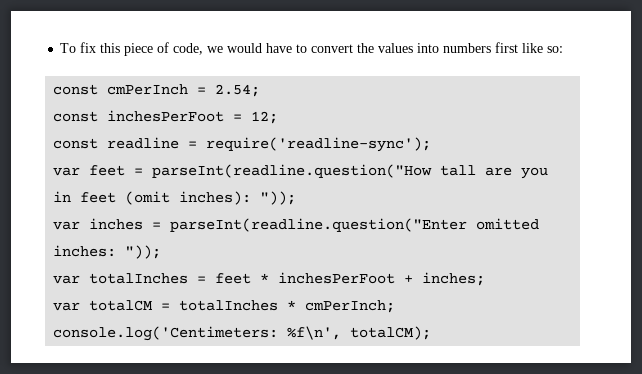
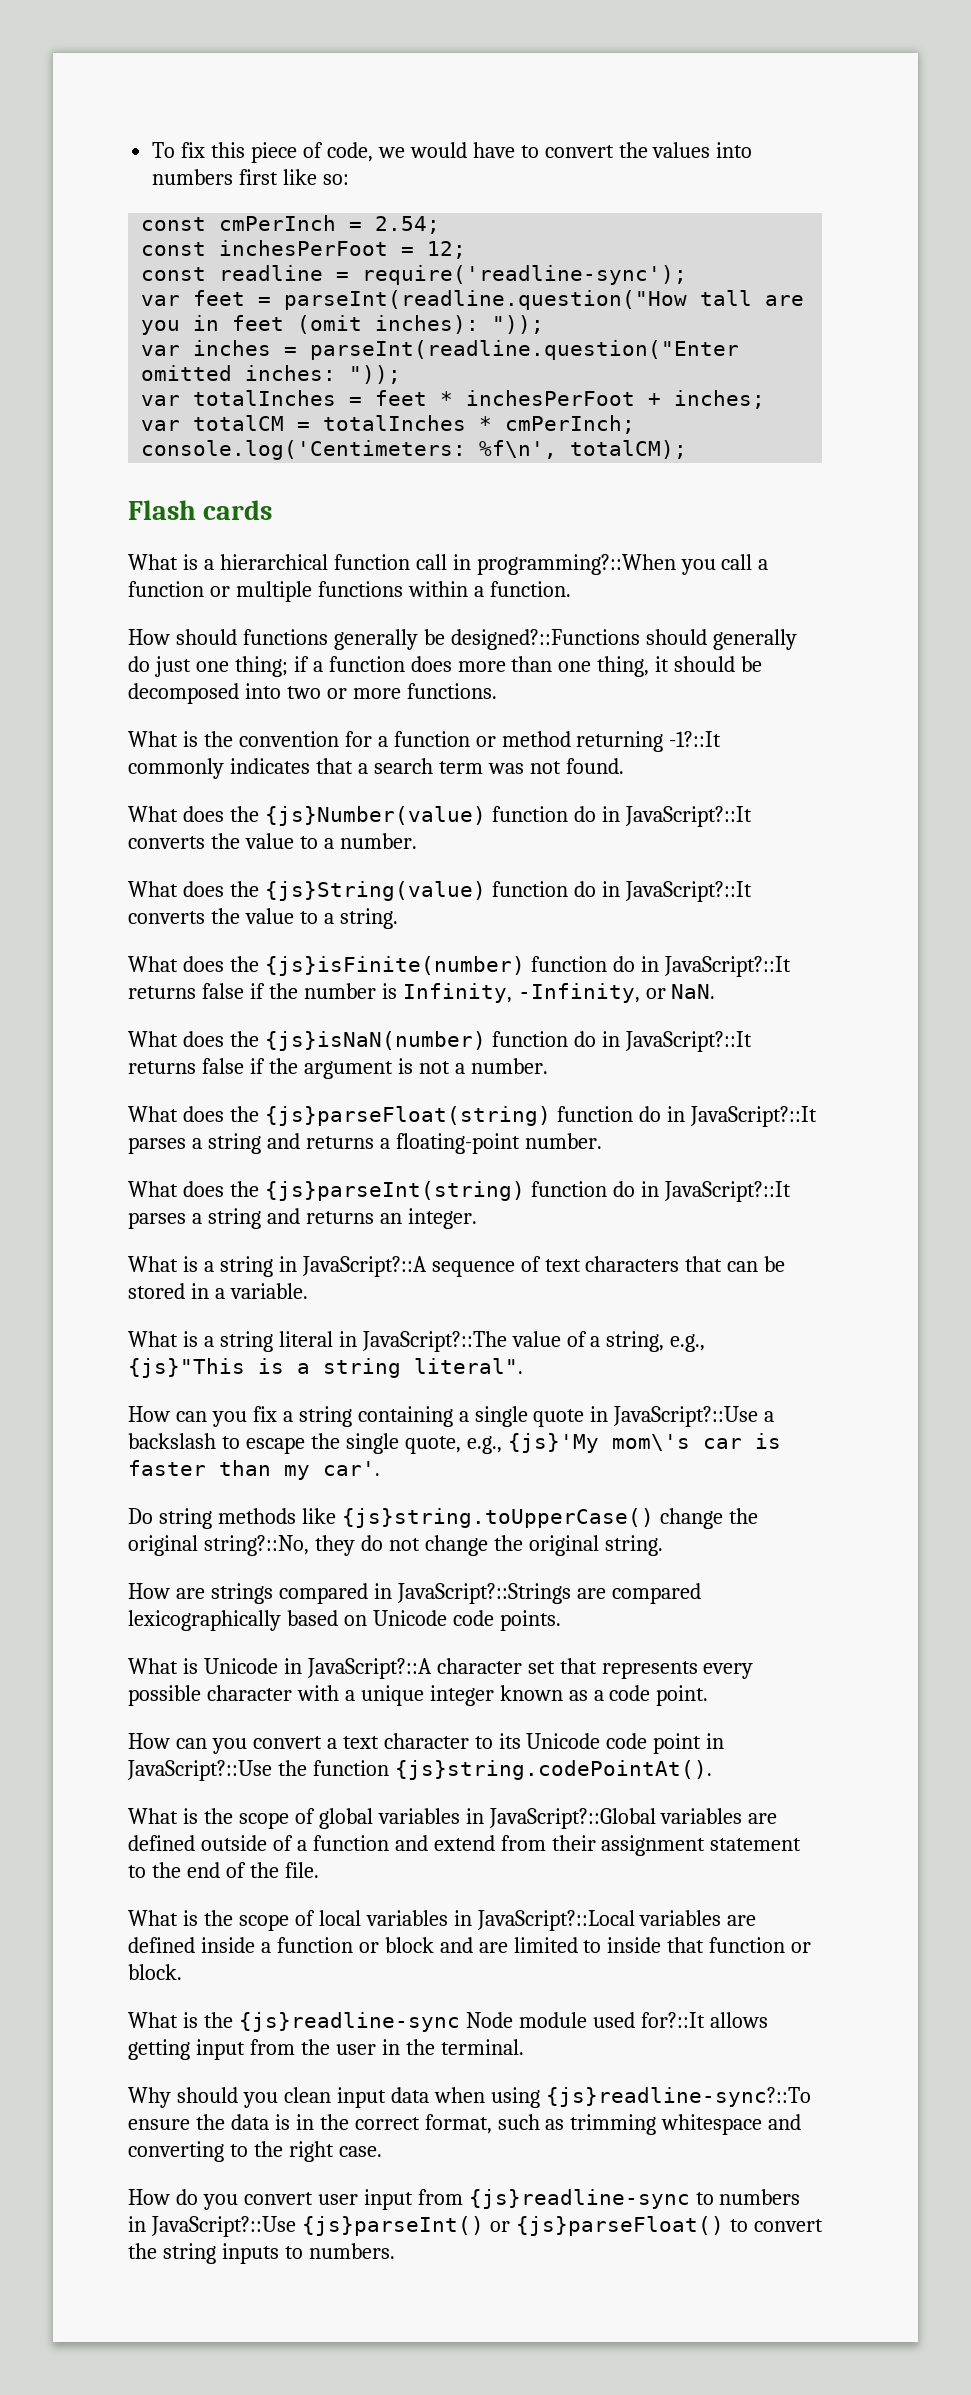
(432, 333) none -> [128,500,273,520] [128,554,769,575] [128,581,571,602] [128,629,797,650] [128,656,763,677] [128,683,497,704] [128,731,722,752] [128,758,624,779] [128,806,752,827] [128,833,417,849] [128,881,752,902] [128,908,398,929] [128,956,791,977] [128,983,716,1003] [128,1031,752,1052] [128,1058,548,1079] [128,1106,817,1127] [128,1133,602,1154] [128,1181,791,1202] [128,1208,477,1229] [128,1256,786,1277] [128,1283,308,1299] [128,1331,706,1352] [128,1358,523,1378] [128,1406,775,1427] [128,1433,781,1454] [128,1460,380,1480] [128,1508,758,1529] [128,1535,663,1556] [128,1583,701,1604] [128,1610,561,1631] [128,1658,754,1679] [128,1685,709,1706] [128,1733,725,1754] [127,1760,712,1781] [128,1808,778,1829] [128,1835,802,1856] [128,1862,319,1878] [128,1910,757,1931] [128,1937,812,1953] [128,1964,182,1980] [128,2012,768,2032] [128,2039,524,2060] [128,2087,811,2108] [128,2114,802,2135] [128,2141,382,2162] [128,2189,801,2210] [128,2216,823,2237] [128,2243,395,2264] // Flash cards // What is a hierarchical function call in programming?::When you call a function or multiple functions within a function. // How should functions generally be designed?::Functions should generally do just one thing; if a function does more than one thing, it should be decomposed into two or more functions. // What is the convention for a function or method returning -1?::It commonly indicates that a search term was not found. // What does the {js}Number(value) function do in JavaScript?::It converts the value to a number. // What does the {js}String(value) function do in JavaScript?::It converts the value to a string. // What does the {js}isFinite(number) function do in JavaScript?::It returns false if the number is Infinity, -Infinity, or NaN. // What does the {js}isNaN(number) function do in JavaScript?::It returns false if the argument is not a number. // What does the {js}parseFloat(string) function do in JavaScript?::It parses a string and returns a floating-point number. // What does the {js}parseInt(string) function do in JavaScript?::It parses a string and returns an integer. // What is a string in JavaScript?::A sequence of text characters that can be stored in a variable. // What is a string literal in JavaScript?::The value of a string, e.g., {js}"This is a string literal". // How can you fix a string containing a single quote in JavaScript?::Use a backslash to escape the single quote, e.g., {js}'My mom\'s car is faster than my car'. // Do string methods like {js}string.toUpperCase() change the original string?::No, they do not change the original string. // How are strings compared in JavaScript?::Strings are compared lexicographically based on Unicode code points. // What is Unicode in JavaScript?::A character set that represents every possible character with a unique integer known as a code point. // How can you convert a text character to its Unicode code point in JavaScript?::Use the function {js}string.codePointAt(). // What is the scope of global variables in JavaScript?::Global variables are defined outside of a function and extend from their assignment statement to the end of the file. // What is the scope of local variables in JavaScript?::Local variables are defined inside a function or block and are limited to inside that function or block. // What is the {js}readline-sync Node module used for?::It allows getting input from the user in the terminal. // Why should you clean input data when using {js}readline-sync?::To ensure the data is in the correct format, such as trimming whitespace and converting to the right case. // How do you convert user input from {js}readline-sync to numbers in JavaScript?::Use {js}parseInt() or {js}parseFloat() to convert the string inputs to numbers.

